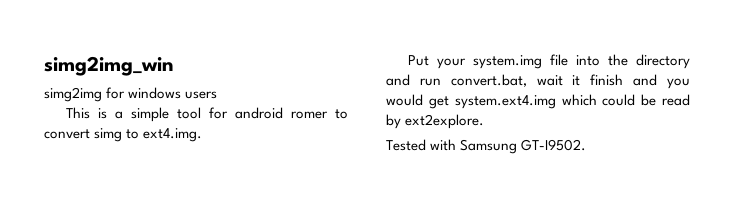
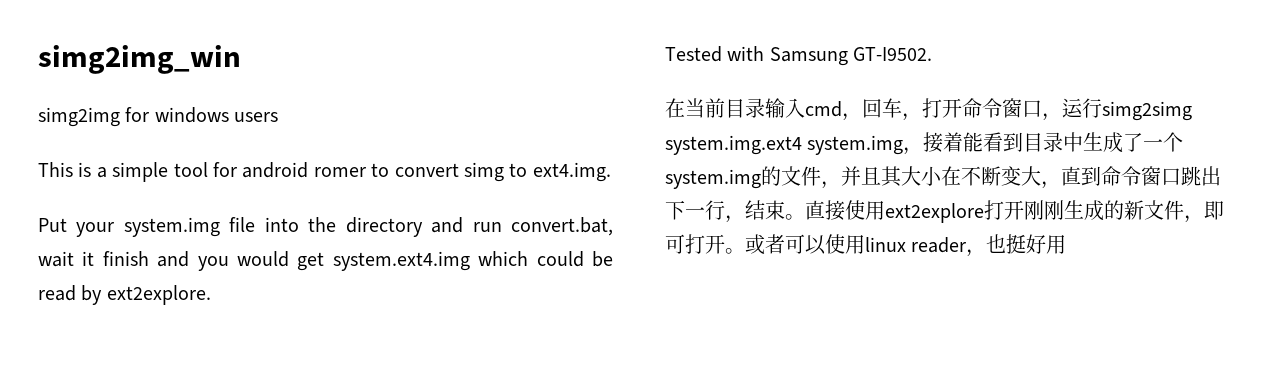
(587, 145) none -> [665,98,1192,121] [665,132,1184,155] [665,166,1221,189] [665,200,1224,223] [665,234,1067,257] // 在当前目录输入cmd，回车，打开命令窗口，运行simg2simg system.img.ext4 system.img，接着能看到目录中生成了一个system.img的文件，并且其大小在不断变大，直到命令窗口跳出下一行，结束。直接使用ext2explore打开刚刚生成的新文件，即可打开。或者可以使用linux reader，也挺好用

